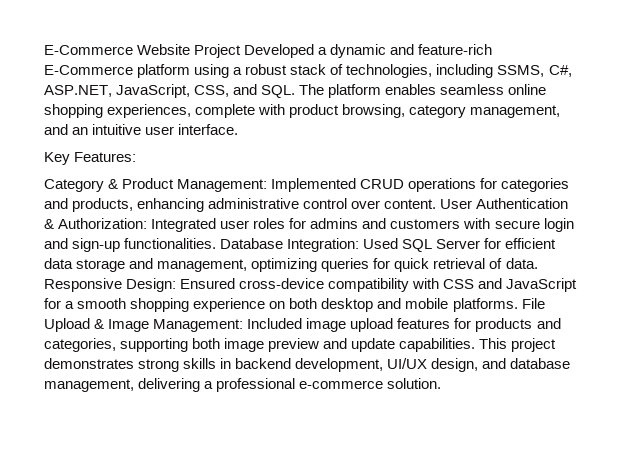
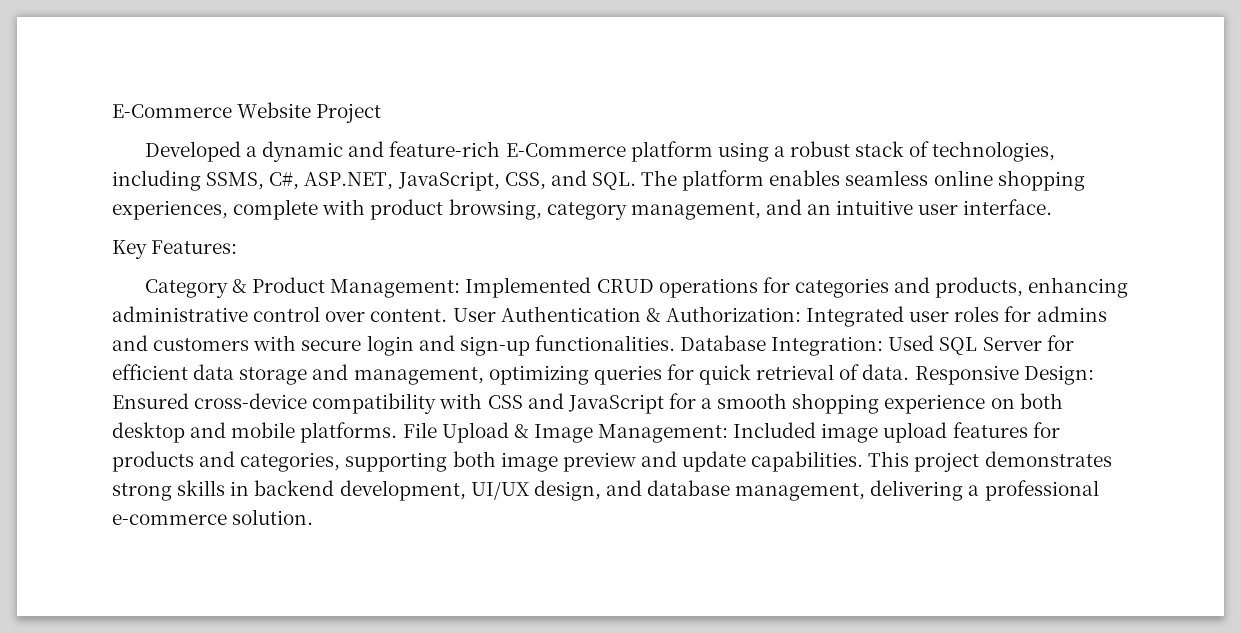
(242, 51) none -> (382, 113) //

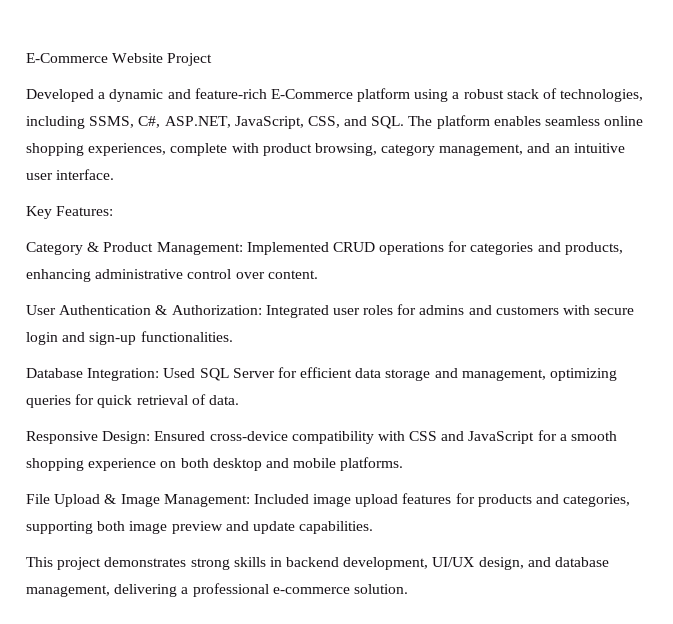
(448, 315) none -> (318, 274) //
(675, 343) none -> (233, 336) //
(910, 372) none -> (239, 400) //
(398, 432) none -> (404, 464) //
(864, 461) none -> (374, 527) //

